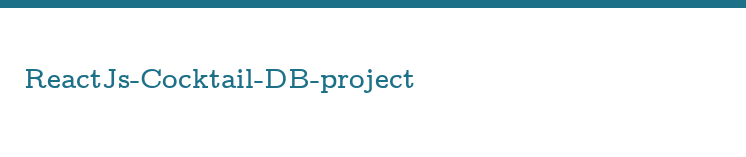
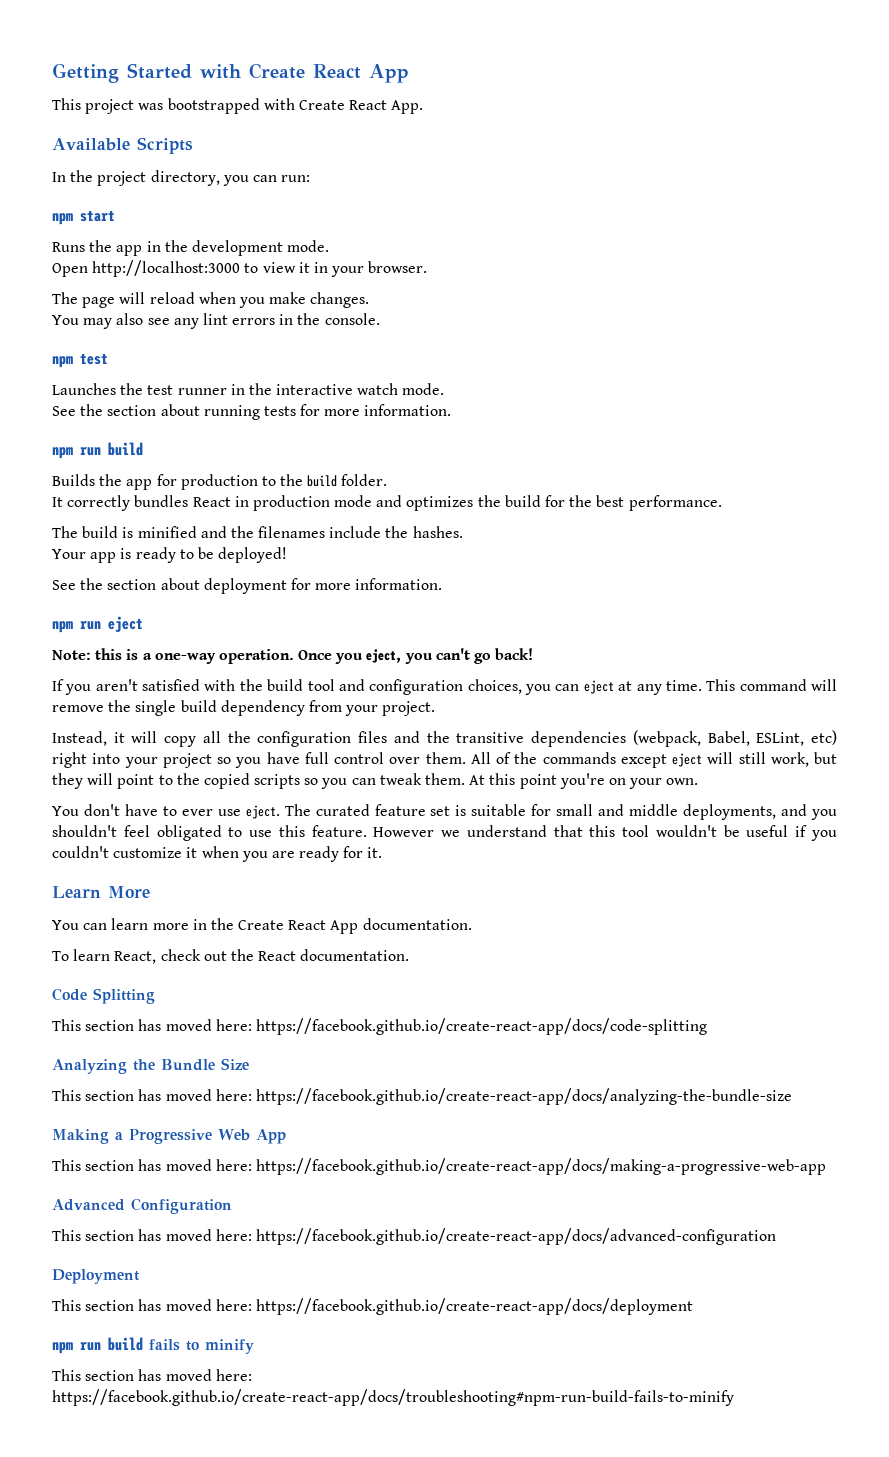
[24,69,415,93] ReactJs-Cocktail-DB-project -> [52,63,409,83] [52,98,424,114] [52,137,193,154] [52,170,311,186] [52,211,115,225] [52,240,330,256] [52,260,428,277] [52,292,370,308] [52,313,380,329] [52,354,108,368] [52,383,445,395] [52,404,452,420] [52,442,143,459] [52,474,388,490] [52,495,722,511] [52,526,463,538] [52,547,288,563] [52,578,443,594] [52,616,143,633] [52,648,534,664] [52,679,837,695] [52,700,436,716] [52,730,838,747] [52,752,837,768] [52,773,699,789] [52,804,838,820] [52,825,837,841] [52,846,383,862] [52,886,150,898] [52,918,472,934] [52,949,410,964] [52,988,155,1004] [52,1018,707,1035] [52,1058,249,1074] [52,1088,792,1105] [52,1129,286,1144] [52,1158,826,1175] [52,1198,232,1214] [52,1228,776,1245] [52,1269,139,1284] [52,1298,693,1315] [52,1337,254,1354] [52,1369,252,1381] [52,1389,734,1406] Getting Started with Create React App // This project was bootstrapped with Create React App. // Available Scripts // In the project directory, you can run: // npm start // Runs the app in the development mode. // Open http://localhost:3000 to view it in your browser. // The page will reload when you make changes. // You may also see any lint errors in the console. // npm test // Launches the test runner in the interactive watch mode. // See the section about running tests for more information. // npm run build // Builds the app for production to the build folder. // It correctly bundles React in production mode and optimizes the build for the best performance. // The build is minified and the filenames include the hashes. // Your app is ready to be deployed! // See the section about deployment for more information. // npm run eject // Note: this is a one-way operation. Once you eject, you can't go back! // If you aren't satisfied with the build tool and configuration choices, you can eject at any time. This command will remove the single build dependency from your project. // Instead, it will copy all the configuration files and the transitive dependencies (webpack, Babel, ESLint, etc) right into your project so you have full control over them. All of the commands except eject will still work, but they will point to the copied scripts so you can tweak them. At this point you're on your own. // You don't have to ever use eject. The curated feature set is suitable for small and middle deployments, and you shouldn't feel obligated to use this feature. However we understand that this tool wouldn't be useful if you couldn't customize it when you are ready for it. // Learn More // You can learn more in the Create React App documentation. // To learn React, check out the React documentation. // Code Splitting // This section has moved here: https://facebook.github.io/create-react-app/docs/code-splitting // Analyzing the Bundle Size // This section has moved here: https://facebook.github.io/create-react-app/docs/analyzing-the-bundle-size // Making a Progressive Web App // This section has moved here: https://facebook.github.io/create-react-app/docs/making-a-progressive-web-app // Advanced Configuration // This section has moved here: https://facebook.github.io/create-react-app/docs/advanced-configuration // Deployment // This section has moved here: https://facebook.github.io/create-react-app/docs/deployment // npm run build fails to minify // This section has moved here: https://facebook.github.io/create-react-app/docs/troubleshooting#npm-run-build-fails-to-minify

